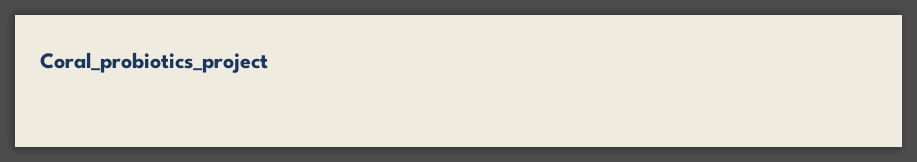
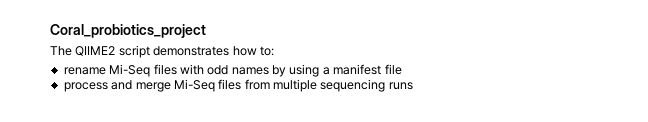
(268, 62) none -> [50,45,274,58] [63,64,402,77] [63,79,413,92] // The QIIME2 script demonstrates how to: // rename Mi-Seq files with odd names by using a manifest file // process and merge Mi-Seq files from multiple sequencing runs

